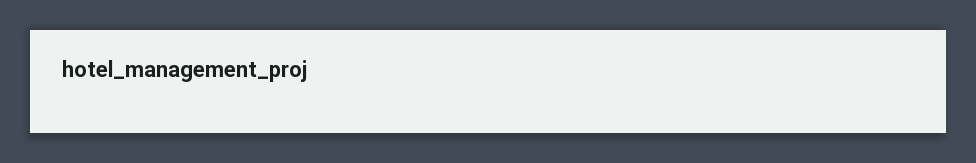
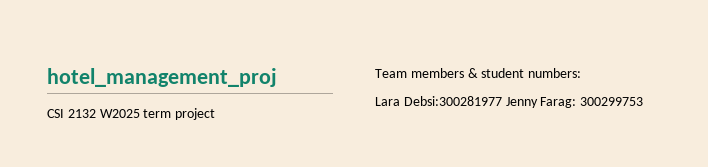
(307, 71) none -> [47,108,216,120] [375,68,582,78] [375,96,644,108] // CSI 2132 W2025 term project // Team members & student numbers: // Lara Debsi:300281977 Jenny Farag: 300299753

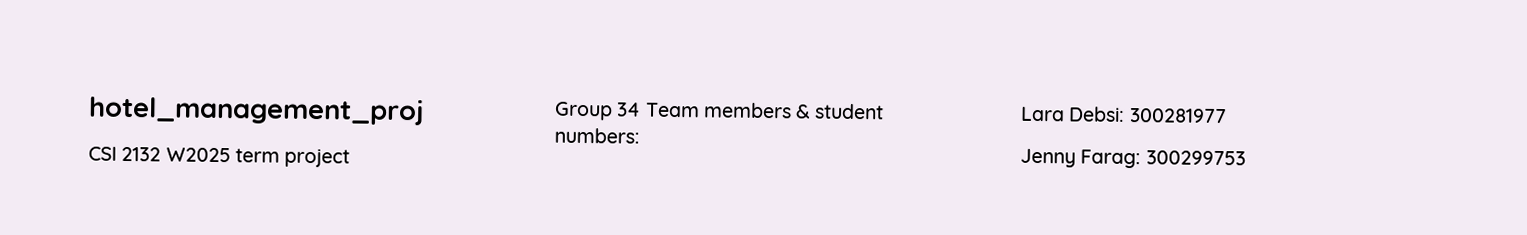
(216, 114) none -> [554,101,642,121] Group 34
[403,96,502,106] Debsi:300281977 -> [1068,106,1227,124] Debsi: 300281977 //

